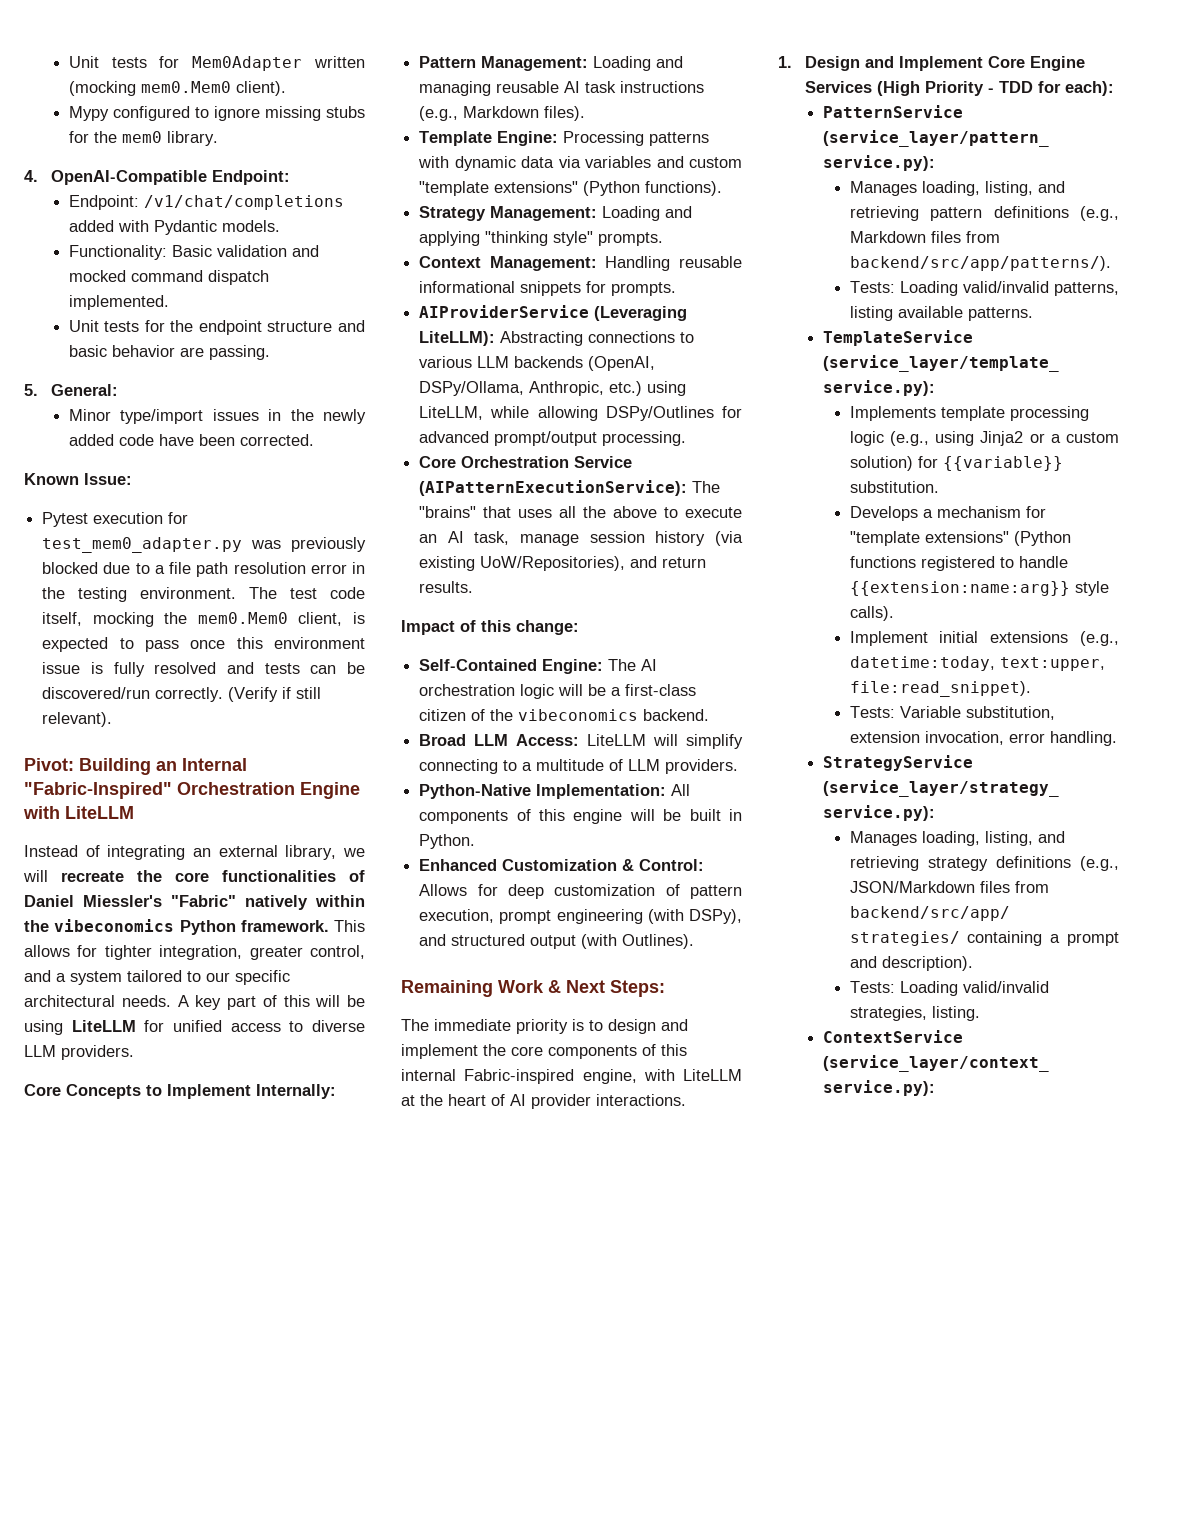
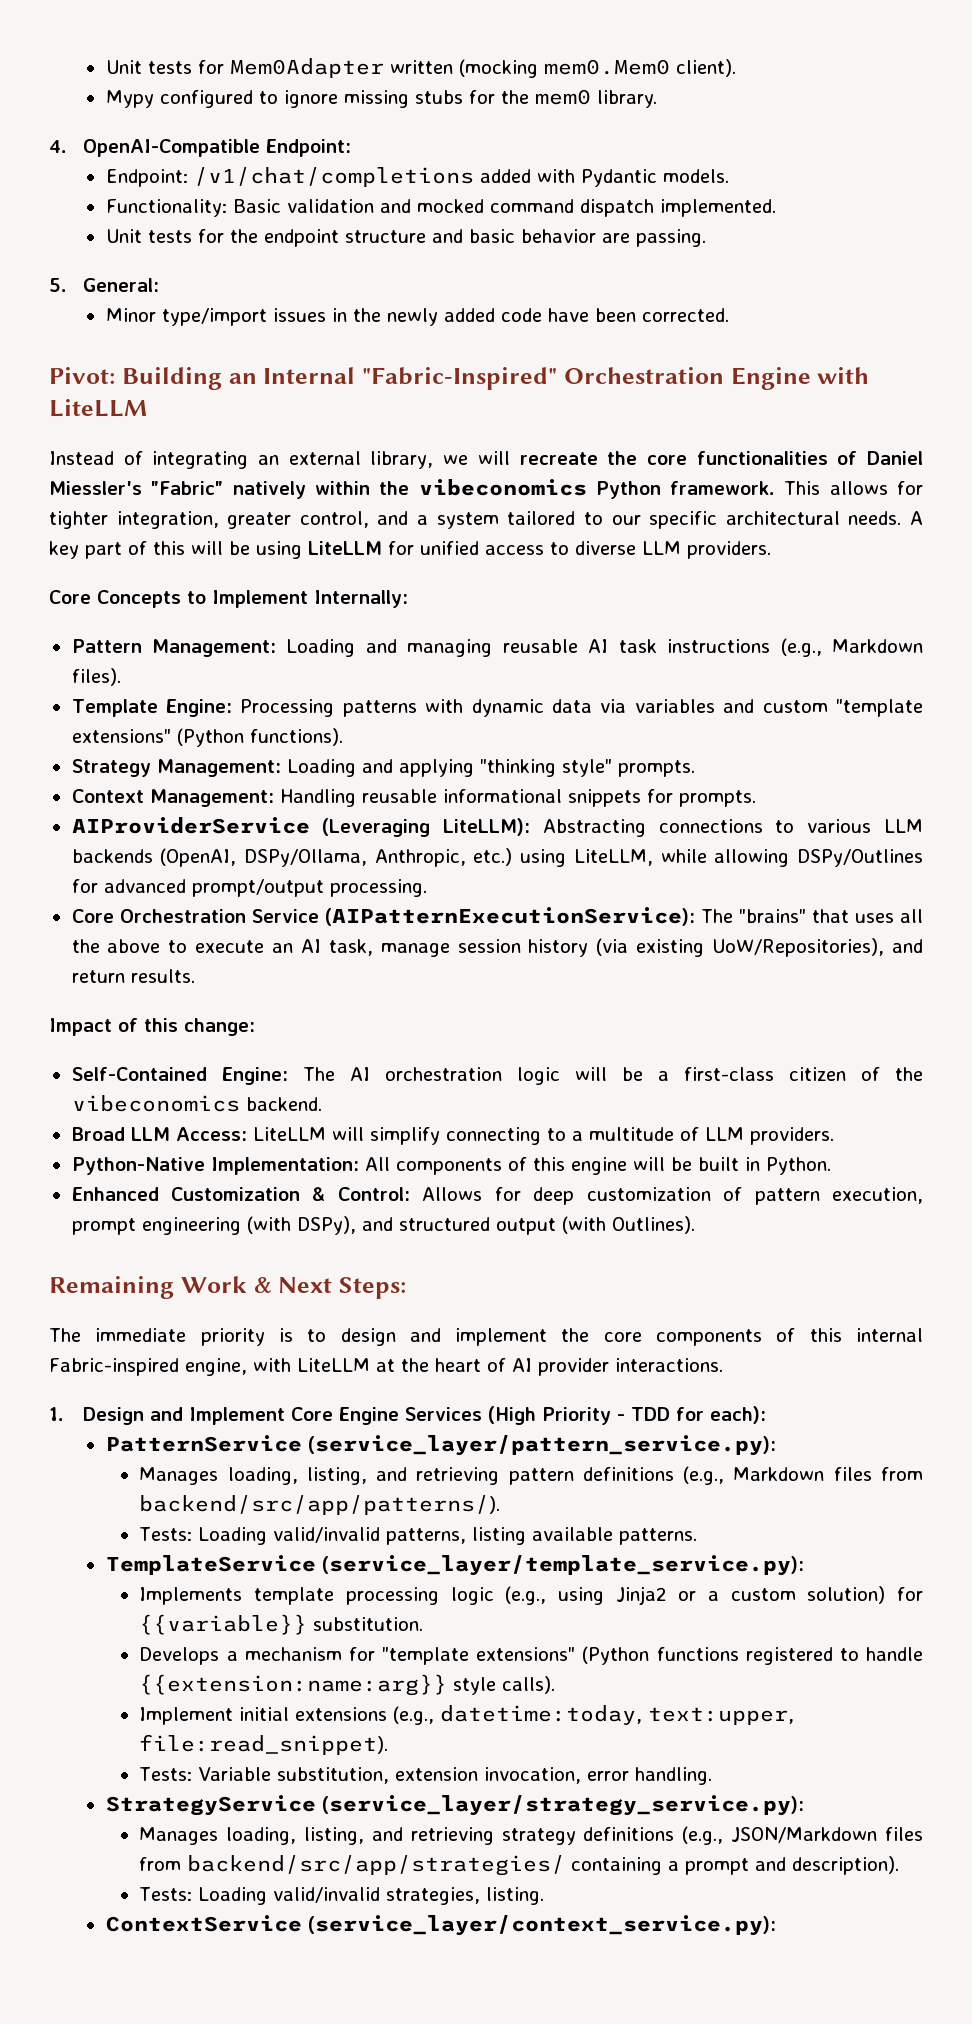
[24,473,132,485] [42,512,189,527] [42,537,367,553] [42,562,365,577] [42,587,366,602] [42,612,365,627] [42,637,365,652] [42,662,365,677] [42,687,322,702] [42,712,113,727] // Known Issue: // Pytest execution for test_mem0_adapter.py was previously blocked due to a file path resolution error in the testing environment. The test code itself, mocking the mem0.Mem0 client, is expected to pass once this environment issue is fully resolved and tests can be discovered/run correctly. (Verify if still relevant). -> (729, 315) none

